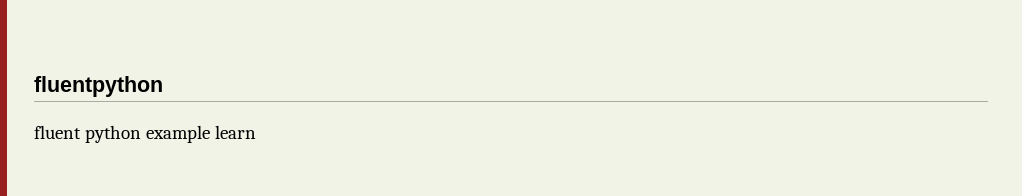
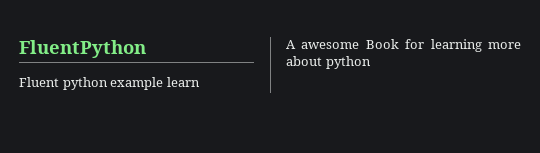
[34,76,163,97] [34,125,81,139] fluentpython // fluent -> [19,40,146,58] [19,77,59,87] FluentPython // Fluent
(257, 132) none -> [286,39,521,52] [286,56,371,69] // A awesome Book for learning more about python

